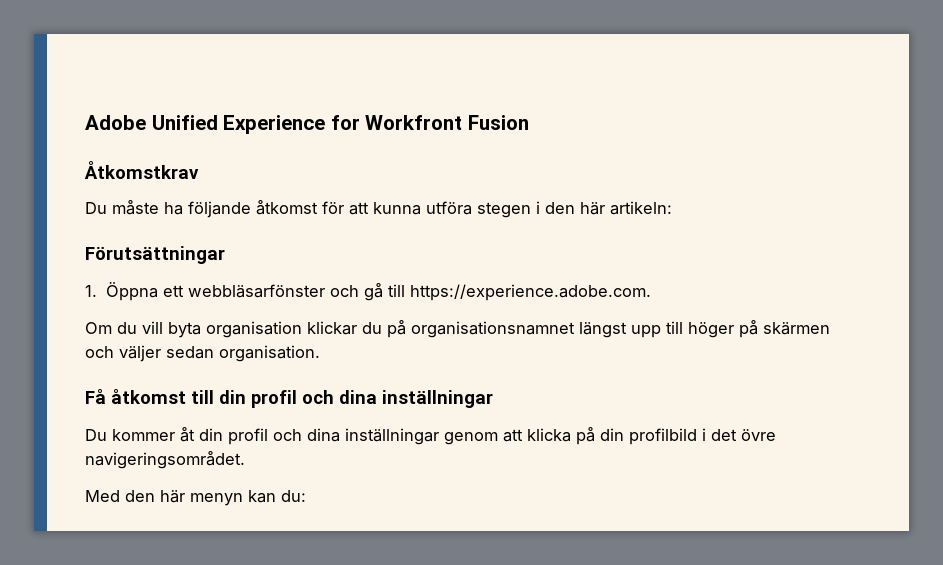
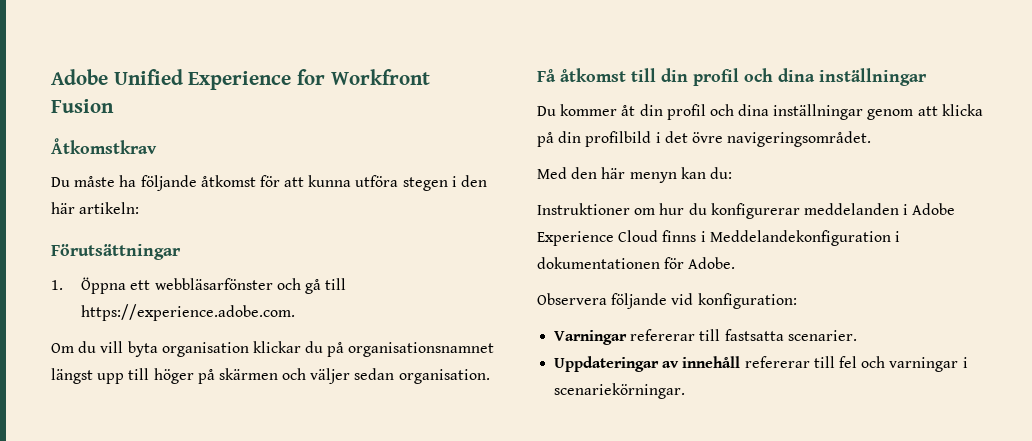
(306, 496) none -> [537,203,956,219] [537,230,900,246] [537,257,736,269] [537,293,797,309] [554,329,857,345] [554,356,968,372] [554,383,686,399] // Instruktioner om hur du konfigurerar meddelanden i Adobe Experience Cloud finns i Meddelandekonfiguration i dokumentationen för Adobe. // Observera följande vid konfiguration: // Varningar refererar till fastsatta scenarier. // Uppdateringar av innehåll refererar till fel och varningar i scenariekörningar.

